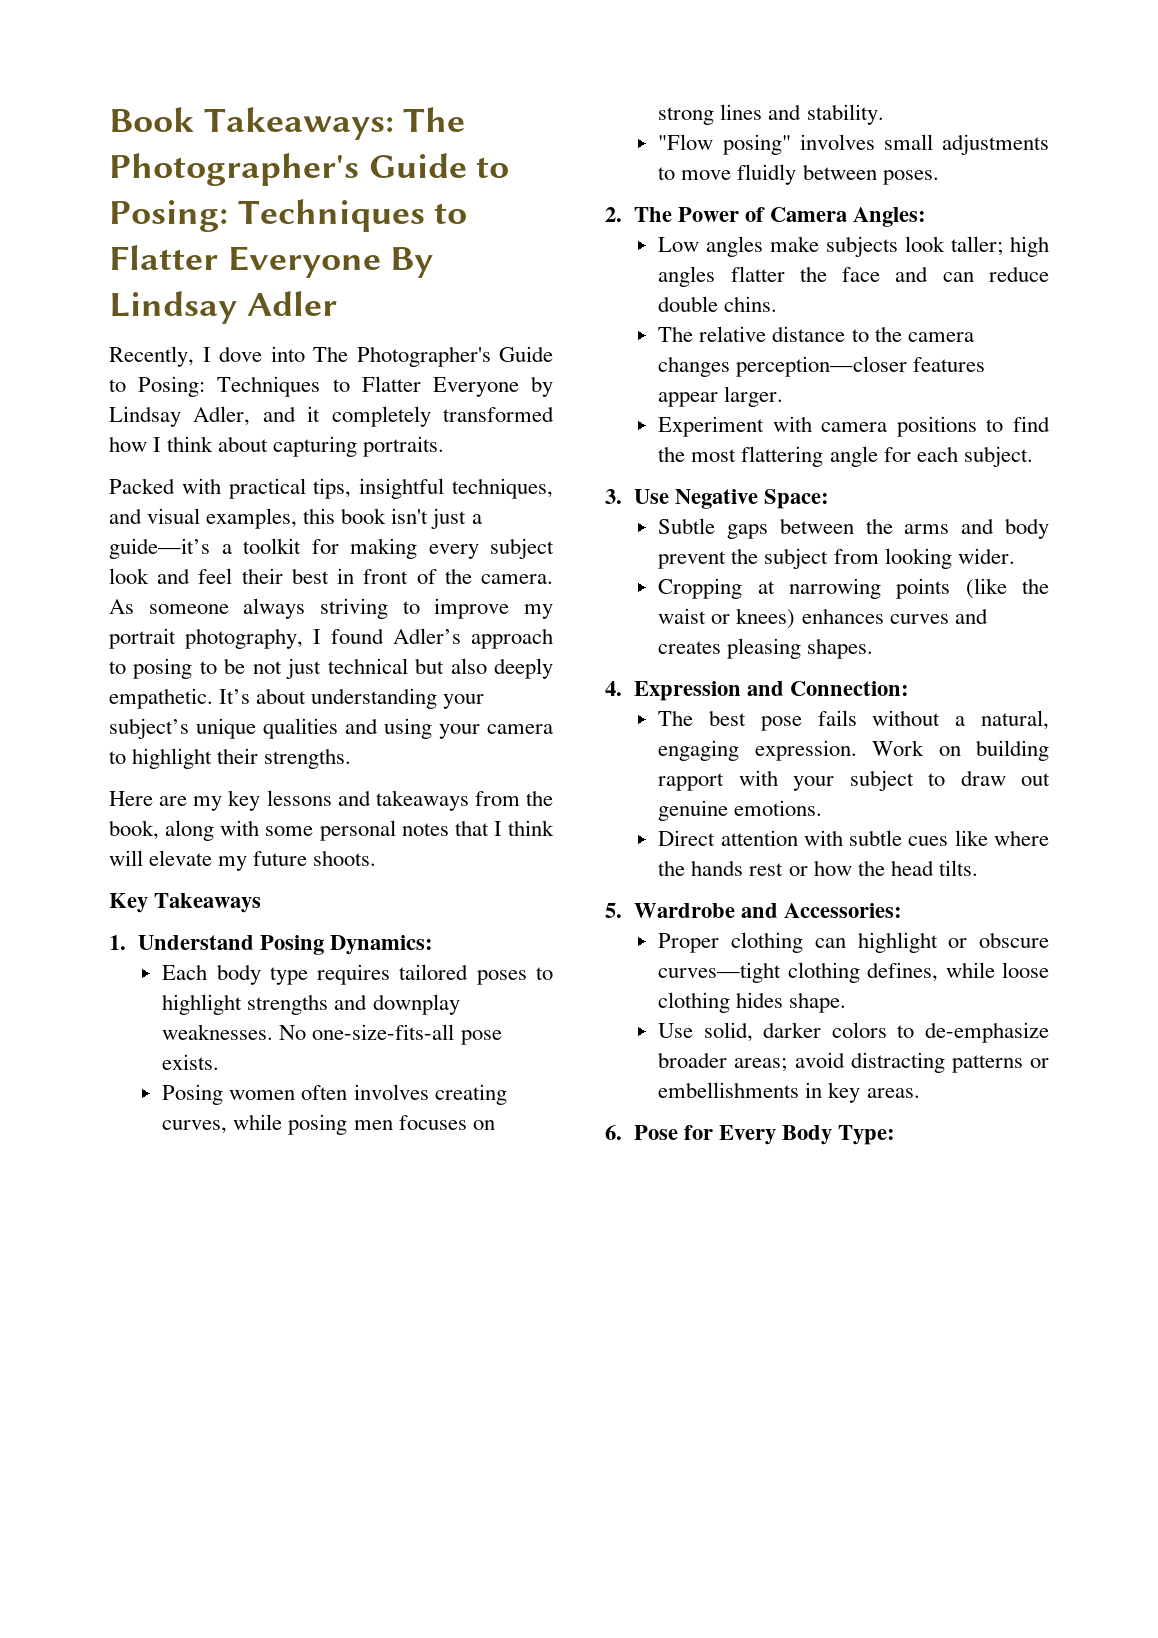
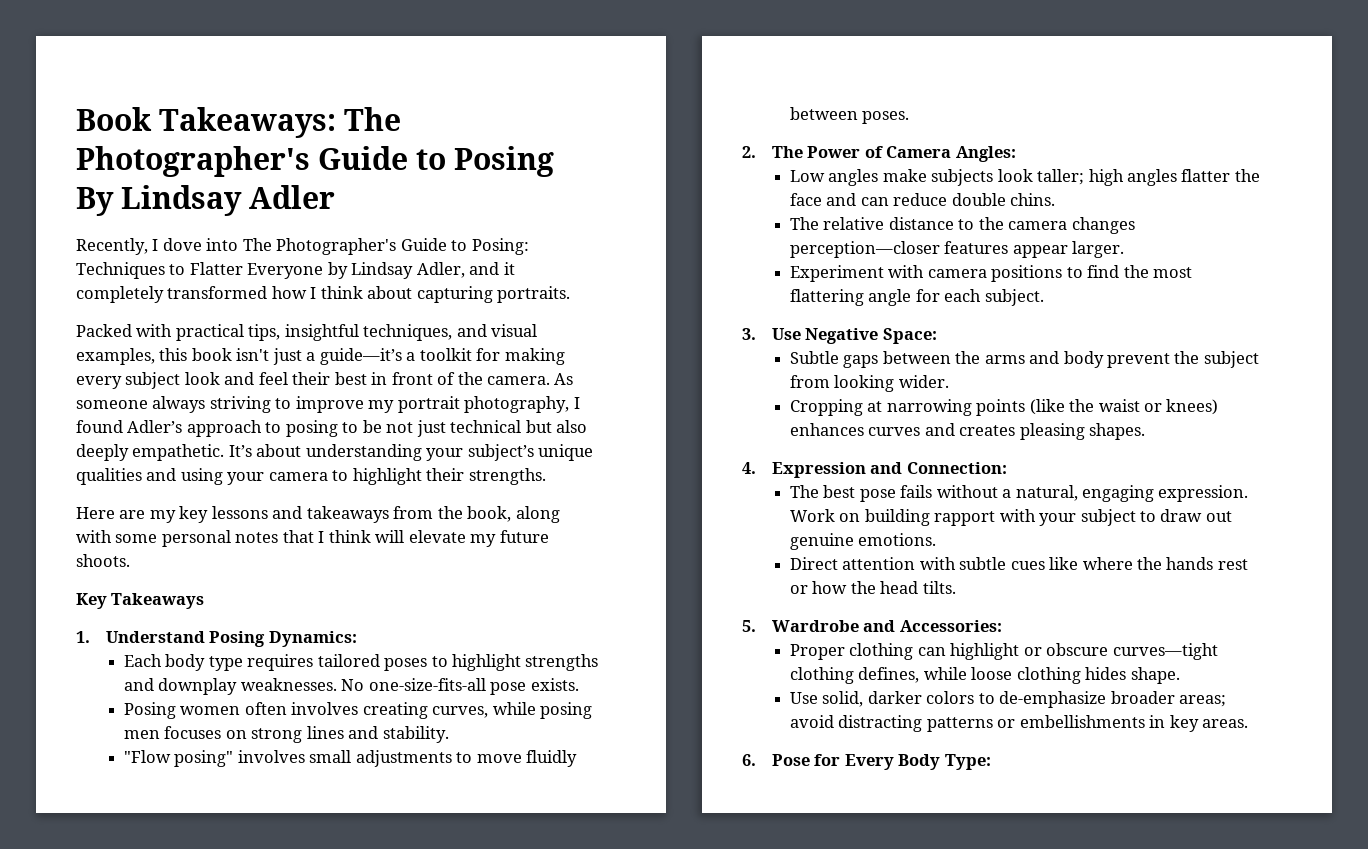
[109,199,468,232] [109,245,381,278] Posing: Techniques to Flatter Everyone -> [454,146,555,177] Posing

